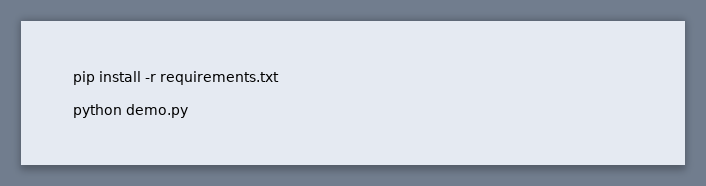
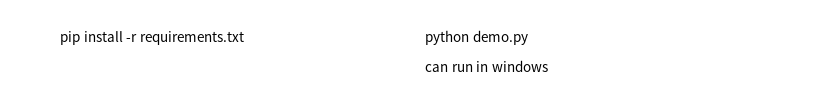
(188, 111) none -> [425,60,548,72] // can run in windows

